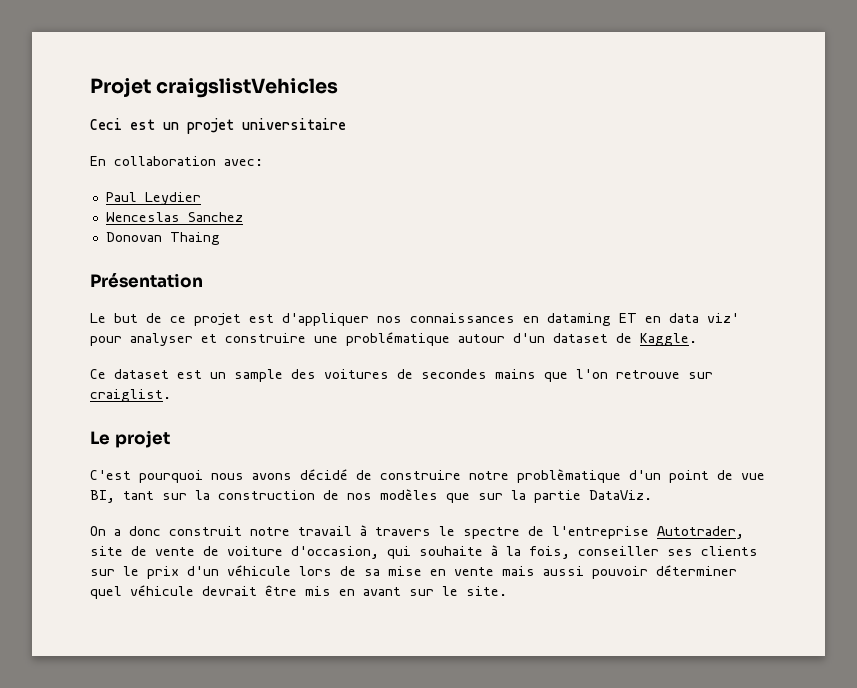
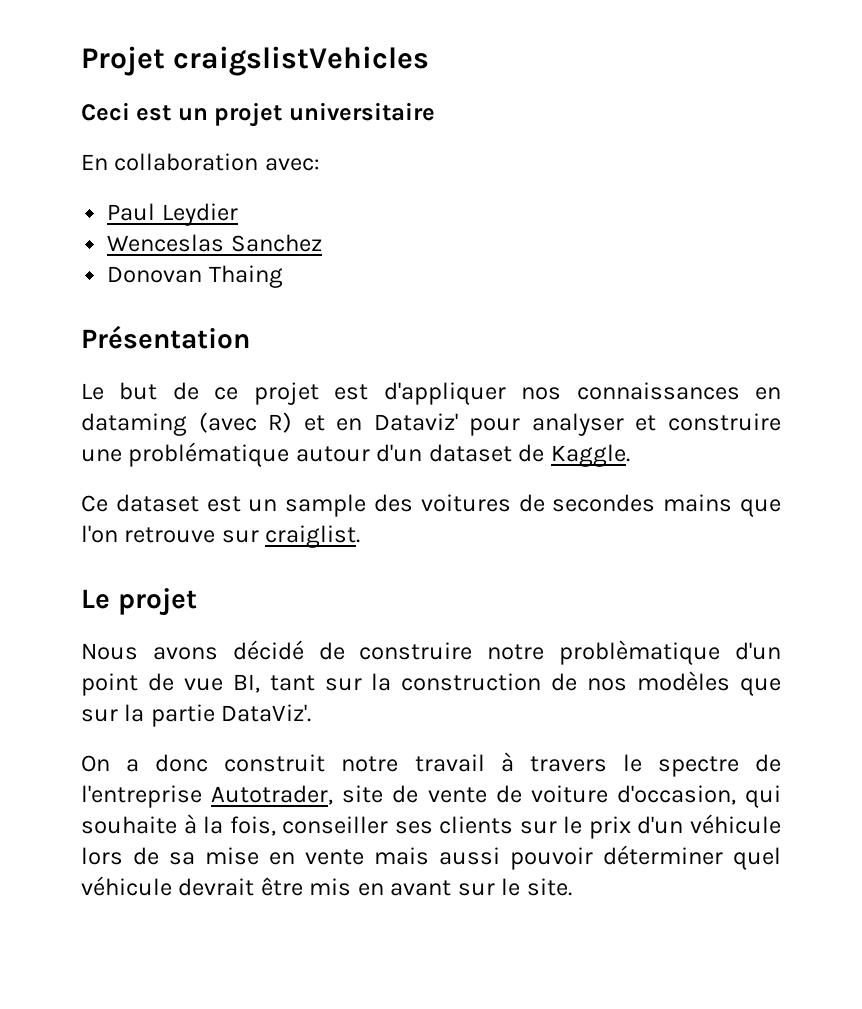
[619,313,739,323] ET en data viz' -> [198,412,458,433] (avec R) et en Dataviz'
[90,470,244,483] C'est pourquoi nous -> [81,643,138,660] Nous
[589,490,652,500] DataViz. -> [221,704,312,722] DataViz'.

